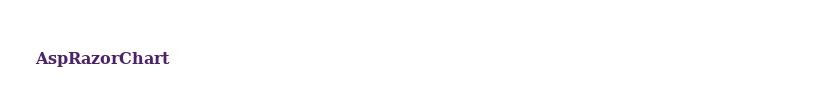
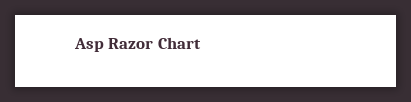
[35,52,170,67] AspRazorChart -> [74,37,201,52] Asp Razor Chart

